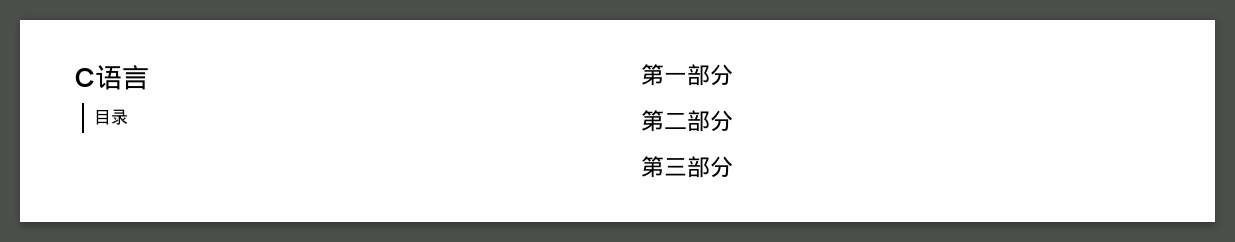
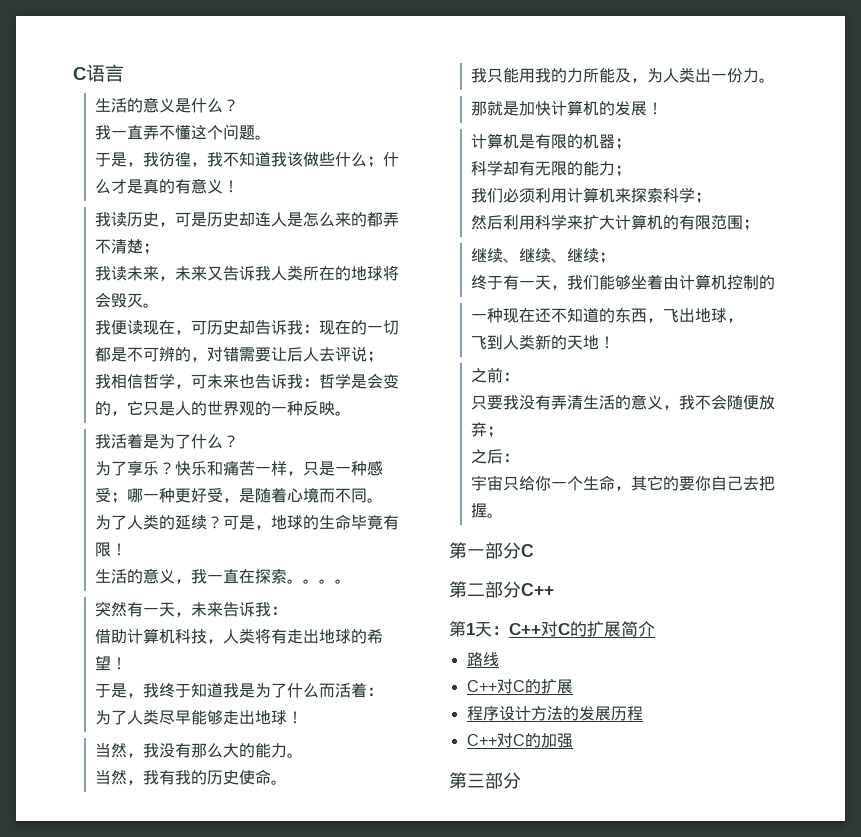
[93,109,128,125] 目录 -> [95,97,240,113] [95,124,272,140] [95,151,400,168] [95,178,240,194] [95,212,400,227] [95,239,160,255] [95,265,400,281] [95,292,160,308] [95,320,400,335] [95,346,384,363] [95,373,400,389] [95,400,352,416] [95,433,240,449] [95,460,384,476] [95,487,384,504] [95,514,400,530] [95,542,128,557] [95,568,352,584] [95,601,288,617] [95,628,384,644] [95,655,128,671] [95,682,384,698] [95,709,304,725] [95,743,304,758] [95,769,288,785] [471,67,776,83] [471,100,664,116] [471,133,632,150] [471,160,632,177] [471,187,712,204] [471,214,760,231] [471,248,616,264] [471,274,776,290] [471,308,744,323] [471,334,616,350] [471,367,520,383] [471,394,776,410] [471,422,504,438] [471,449,520,464] [471,475,776,491] [471,503,504,518] 生活的意义是什么？ // 我一直弄不懂这个问题。 // 于是，我彷徨，我不知道我该做些什么；什么才是真的有意义！ // 我读历史，可是历史却连人是怎么来的都弄不清楚； // 我读未来，未来又告诉我人类所在的地球将会毁灭。 // 我便读现在，可历史却告诉我：现在的一切都是不可辨的，对错需要让后人去评说； // 我相信哲学，可未来也告诉我：哲学是会变的，它只是人的世界观的一种反映。 // 我活着是为了什么？ // 为了享乐？快乐和痛苦一样，只是一种感受；哪一种更好受，是随着心境而不同。 // 为了人类的延续？可是，地球的生命毕竟有限！ // 生活的意义，我一直在探索。。。。 // 突然有一天，未来告诉我： // 借助计算机科技，人类将有走出地球的希望！ // 于是，我终于知道我是为了什么而活着： // 为了人类尽早能够走出地球！ // 当然，我没有那么大的能力。 // 当然，我有我的历史使命。 // 我只能用我的力所能及，为人类出一份力。 // 那就是加快计算机的发展！ // 计算机是有限的机器； // 科学却有无限的能力； // 我们必须利用计算机来探索科学； // 然后利用科学来扩大计算机的有限范围； // 继续、继续、继续； // 终于有一天，我们能够坐着由计算机控制的 // 一种现在还不知道的东西，飞出地球， // 飞到人类新的天地！ // 之前： // 只要我没有弄清生活的意义，我不会随便放弃； // 之后： // 宇宙只给你一个生命，其它的要你自己去把握。
(733, 75) none -> [521,544,534,557] C
(733, 121) none -> [521,583,554,596] [449,621,655,637] [466,652,499,667] [466,679,573,694] [466,706,643,721] [466,733,573,748] C++ // 第1天：C++对C的扩展简介 // 路线 // C++对C的扩展 // 程序设计方法的发展历程 // C++对C的加强

